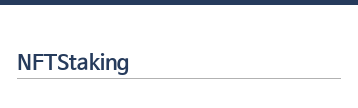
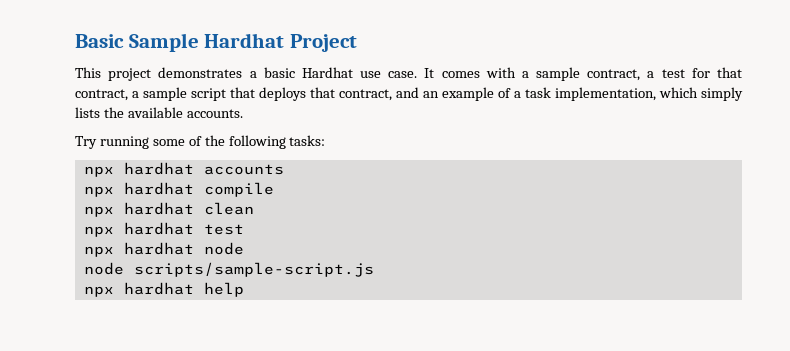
[17,53,129,75] NFTStaking -> [75,33,357,52] [75,67,742,81] [75,87,743,101] [75,107,243,118] [75,135,326,149] [83,162,284,177] [83,182,274,197] [83,202,254,217] [83,222,244,237] [83,242,244,257] [83,262,374,277] [83,282,244,297] Basic Sample Hardhat Project // This project demonstrates a basic Hardhat use case. It comes with a sample contract, a test for that contract, a sample script that deploys that contract, and an example of a task implementation, which simply lists the available accounts. // Try running some of the following tasks: // npx hardhat accounts // npx hardhat compile // npx hardhat clean // npx hardhat test // npx hardhat node // node scripts/sample-script.js // npx hardhat help

